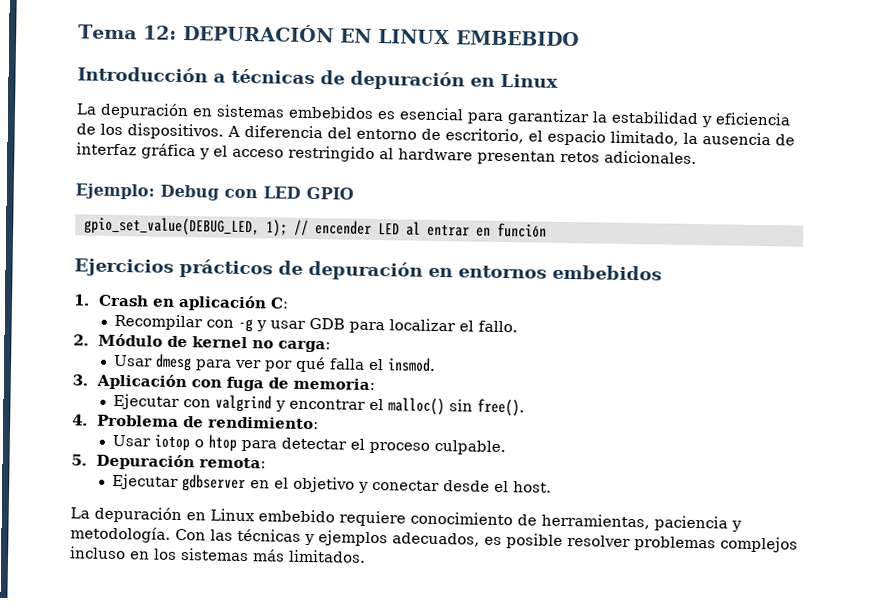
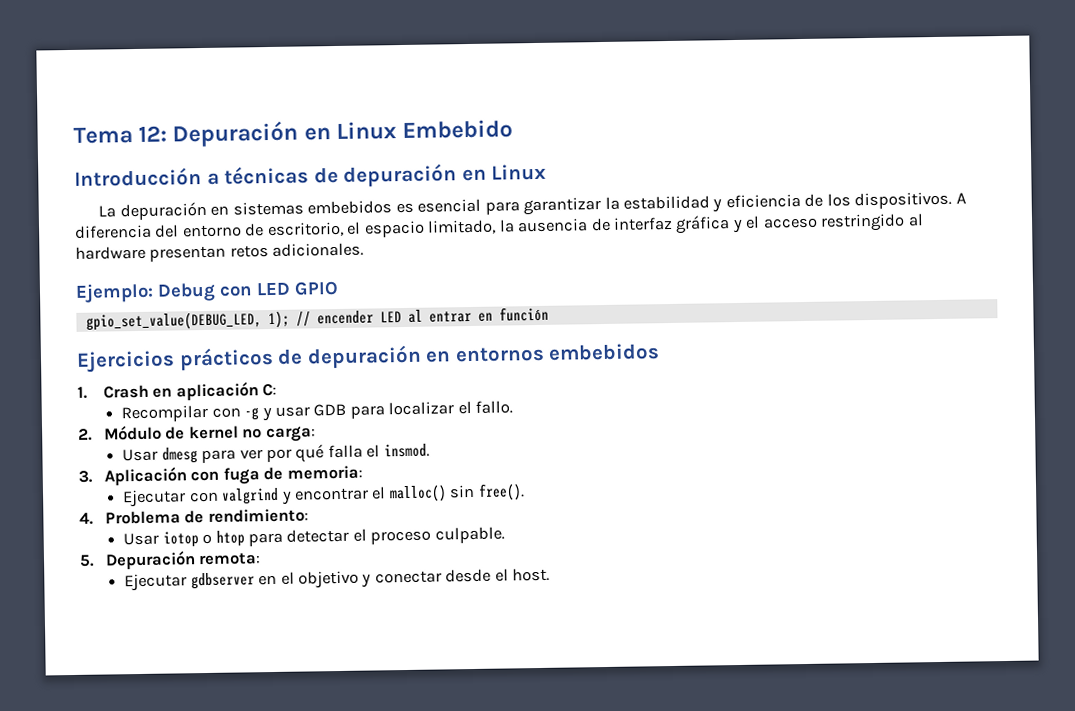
[182,22,580,47] DEPURACIÓN EN LINUX EMBEBIDO -> [172,119,514,148] Depuración en Linux Embebido
[70,506,742,532] [70,526,798,553] [70,546,366,563] // La depuración en Linux embebido requiere conocimiento de herramientas, paciencia y metodología. Con las técnicas y ejemplos adecuados, es posible resolver problemas complejos incluso en los sistemas más limitados. -> (551, 574) none

